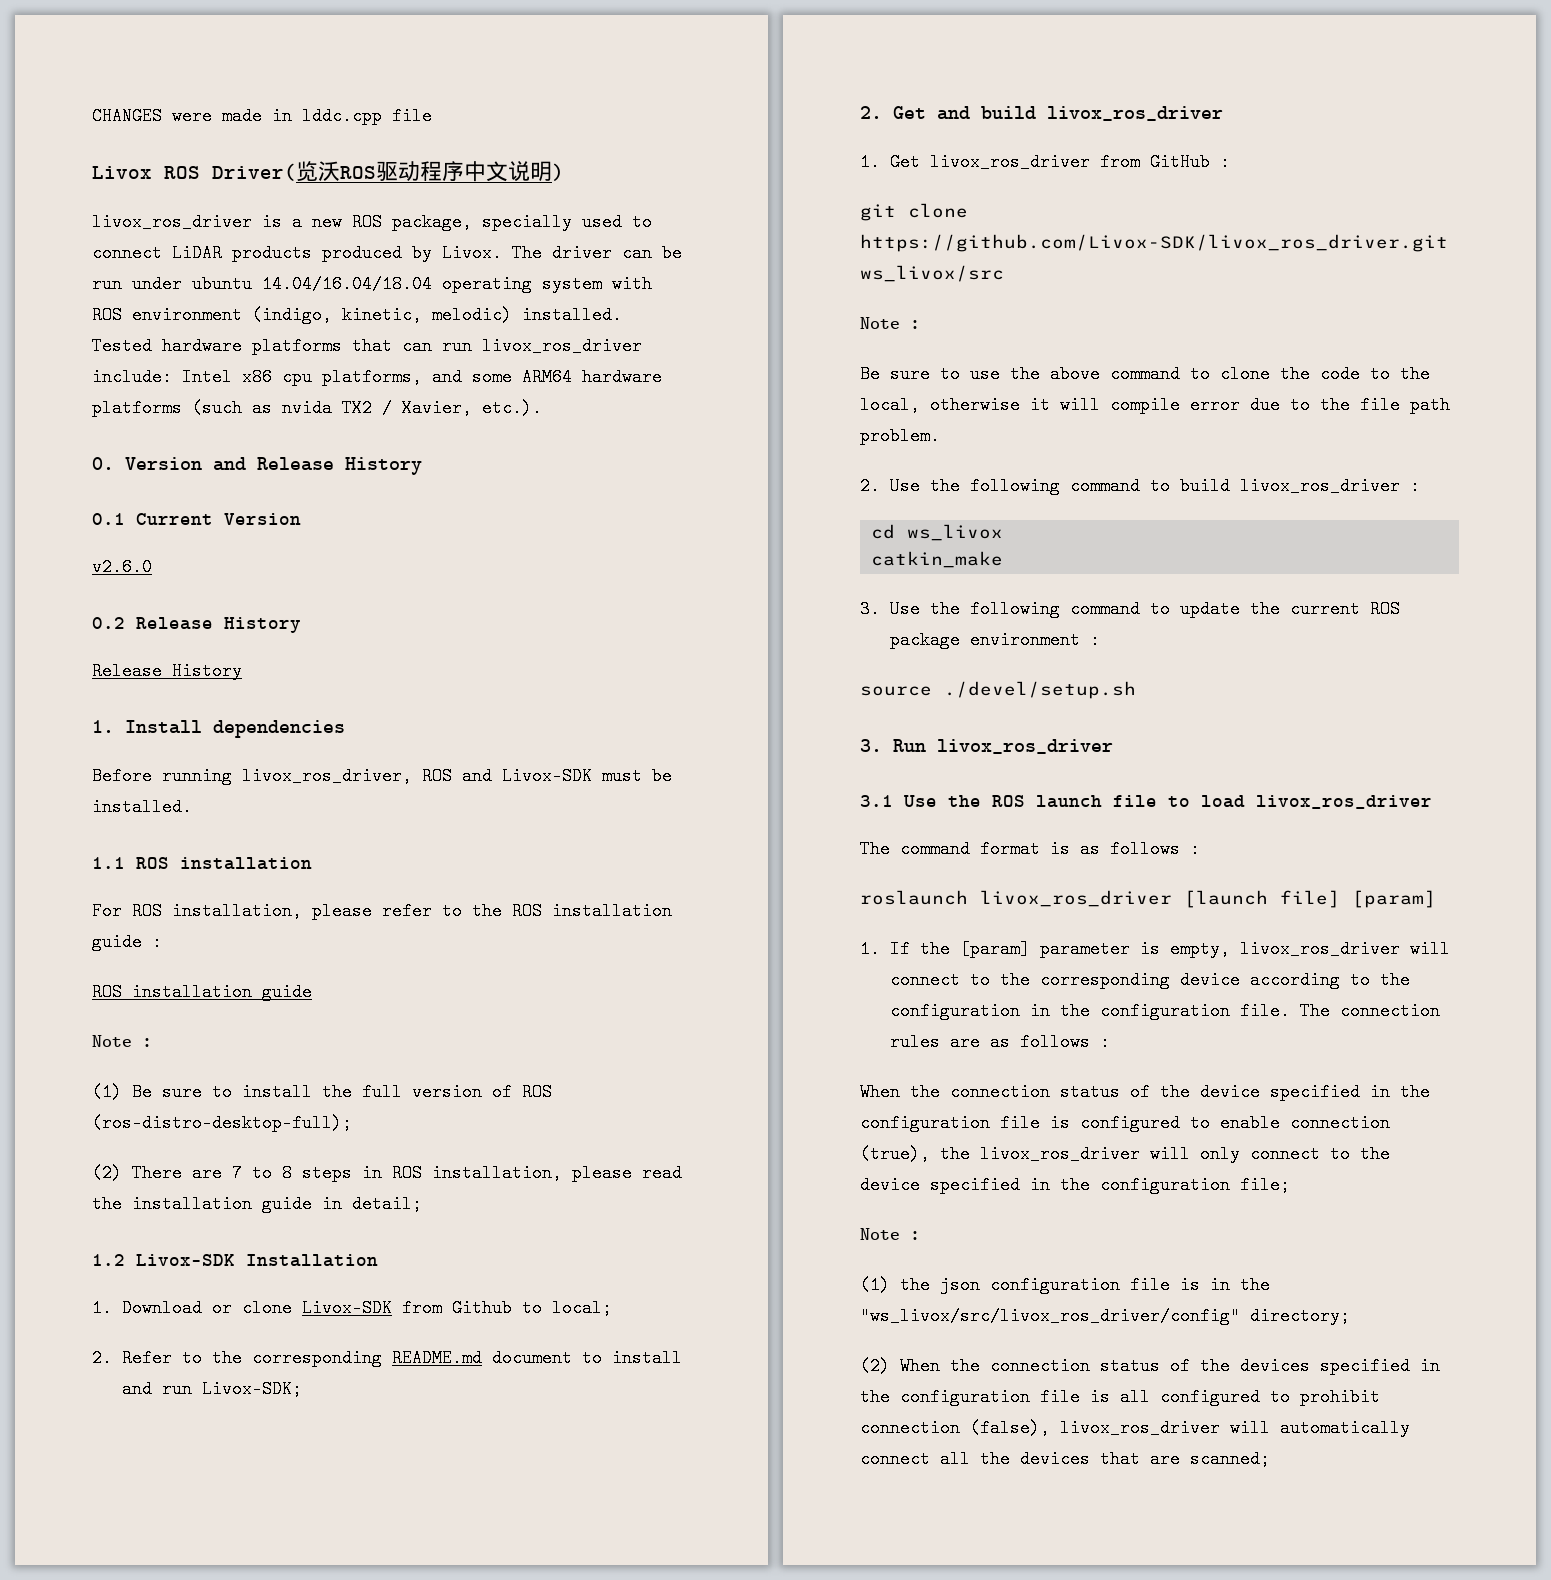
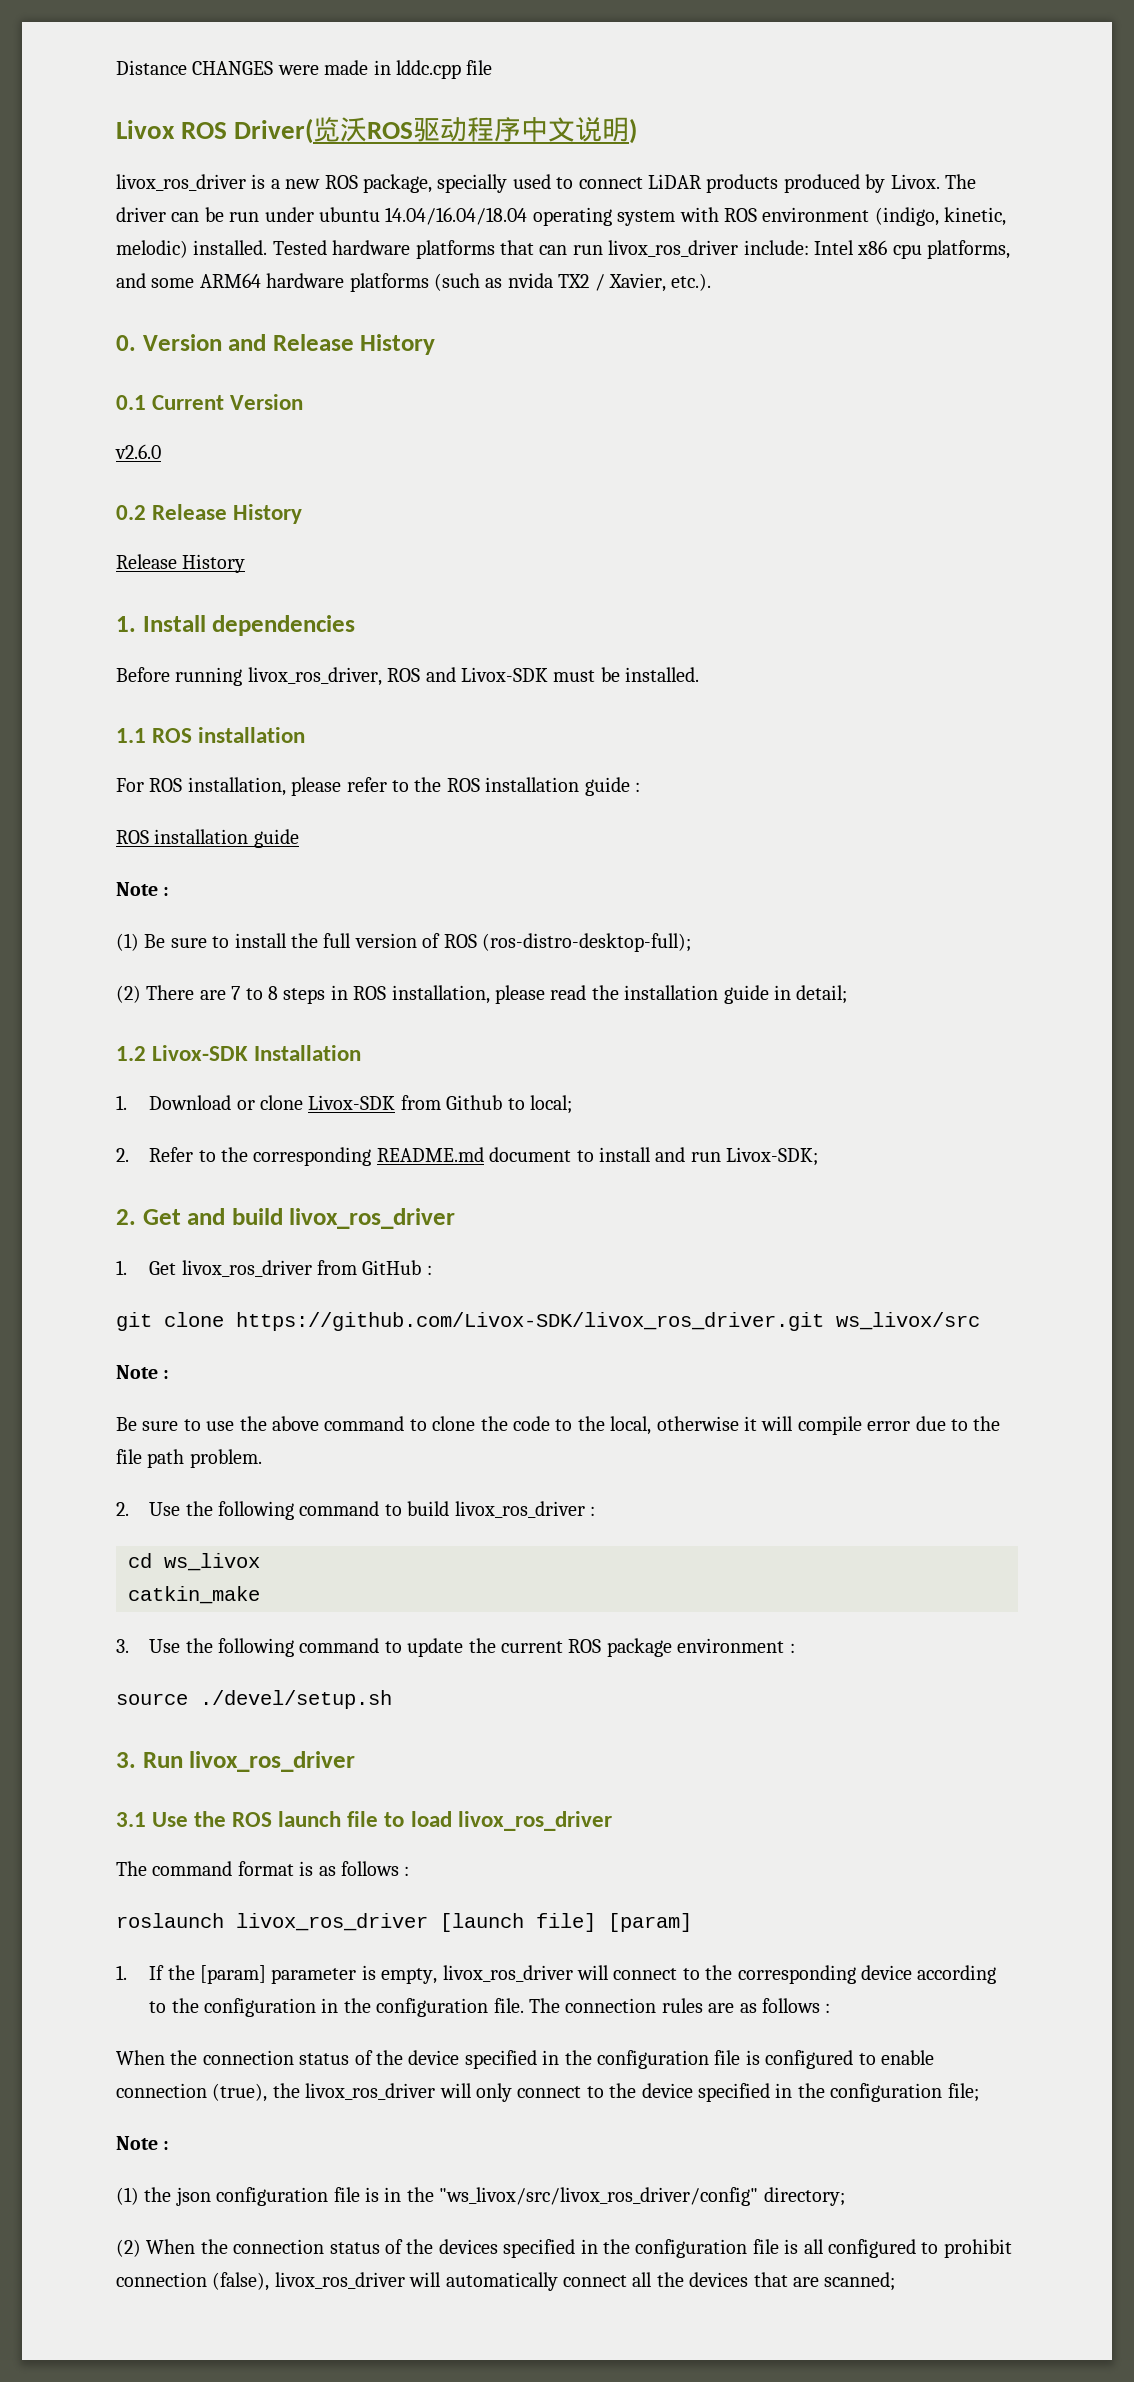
(92, 116) none -> [116,60,187,75] Distance

